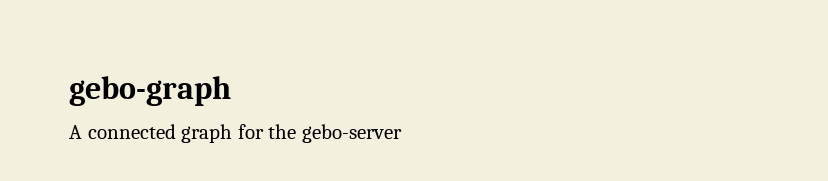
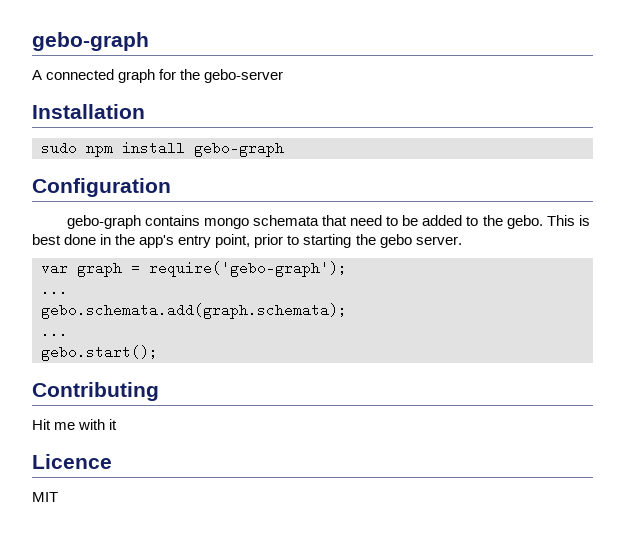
(402, 133) none -> [32,104,145,119] [41,141,284,157] [32,178,171,197] [67,215,590,229] [32,234,462,248] [41,261,347,277] [41,282,68,296] [41,303,347,319] [41,324,68,338] [41,345,158,361] [32,382,159,401] [32,419,118,430] [32,454,112,469] [32,492,58,502] // Installation // sudo npm install gebo-graph // Configuration // gebo-graph contains mongo schemata that need to be added to the gebo. This is best done in the app's entry point, prior to starting the gebo server. // var graph = require('gebo-graph'); // ... // gebo.schemata.add(graph.schemata); // ... // gebo.start(); // Contributing // Hit me with it // Licence // MIT

